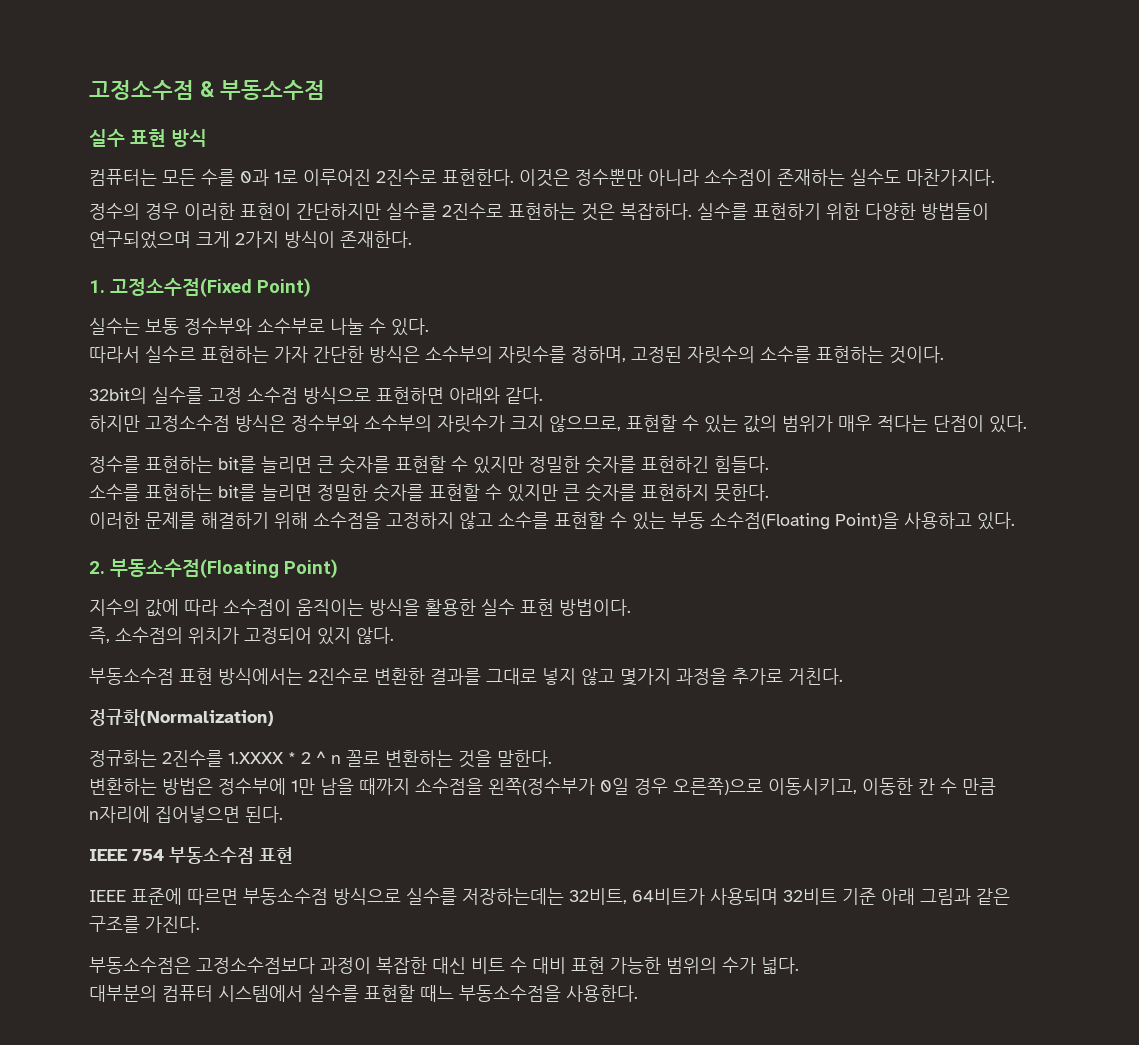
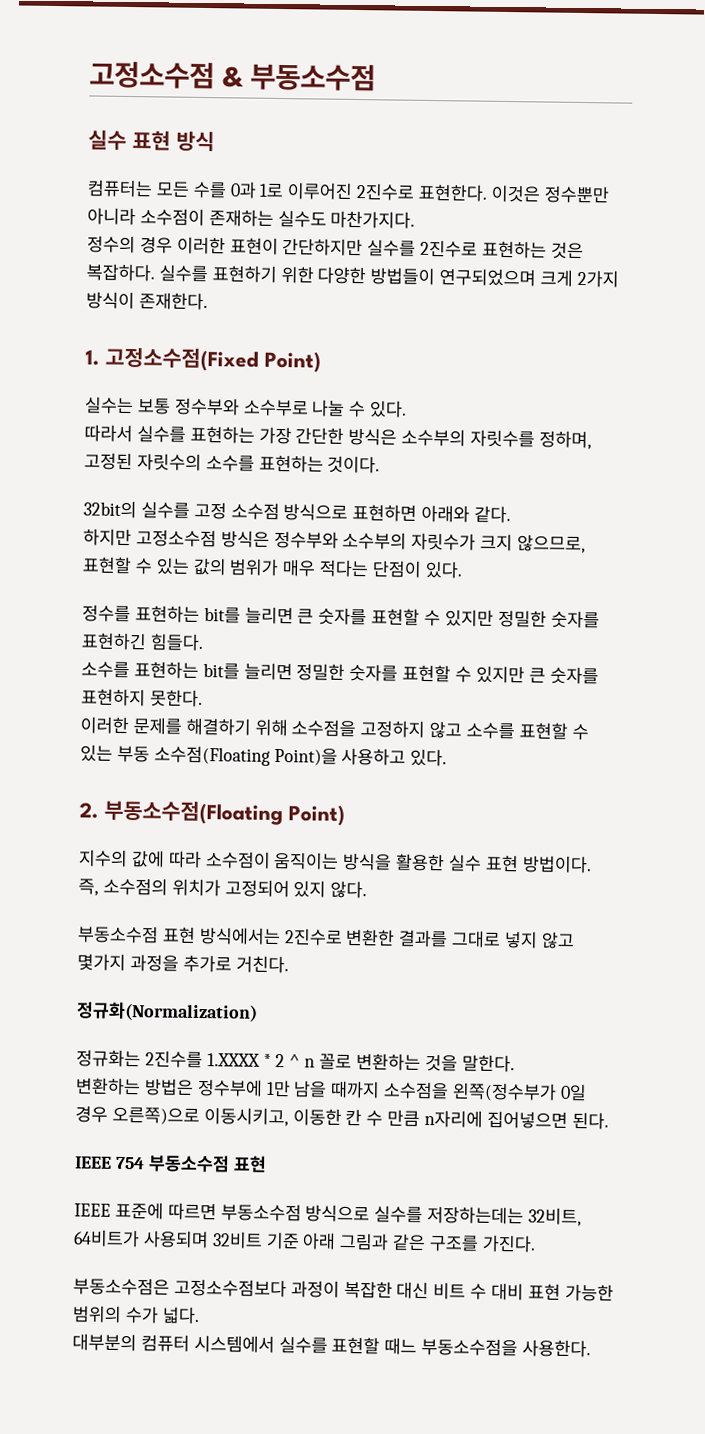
[145,346,308,363] 실수르 표현하는 가자 -> [136,425,292,445] 실수를 표현하는 가장

